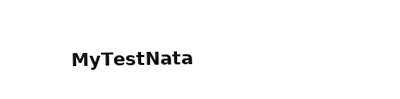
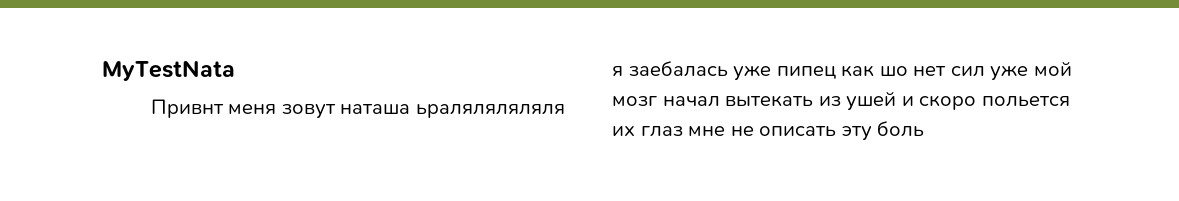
(194, 61) none -> [150,99,565,119] [612,61,1072,81] [612,91,1070,111] [612,121,925,141] // Привнт меня зовут наташа ьраляляляляля я заебалась уже пипец как шо нет сил уже мой мозг начал вытекать из ушей и скоро польется их глаз мне не описать эту боль

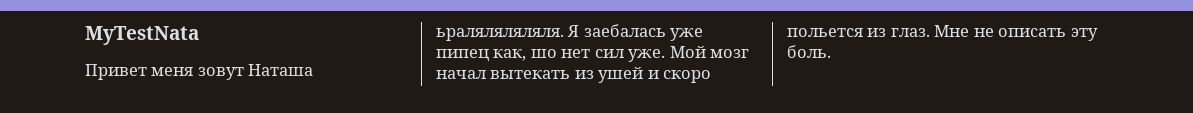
[150,99,224,118] Привнт -> [85,64,147,80] Привет
[340,104,565,118] [612,66,623,77] наташа ьраляляляляля я -> [248,64,314,76] [436,25,580,41] Наташа ьраляляляляля. Я
[841,65,875,77] как -> [493,49,527,61] как,
[990,61,1072,81] уже мой -> [628,46,706,62] уже. Мой
[612,126,726,137] их глаз мне -> [867,25,970,37] из глаз. Мне
[877,121,925,137] боль -> [787,45,831,58] боль.

